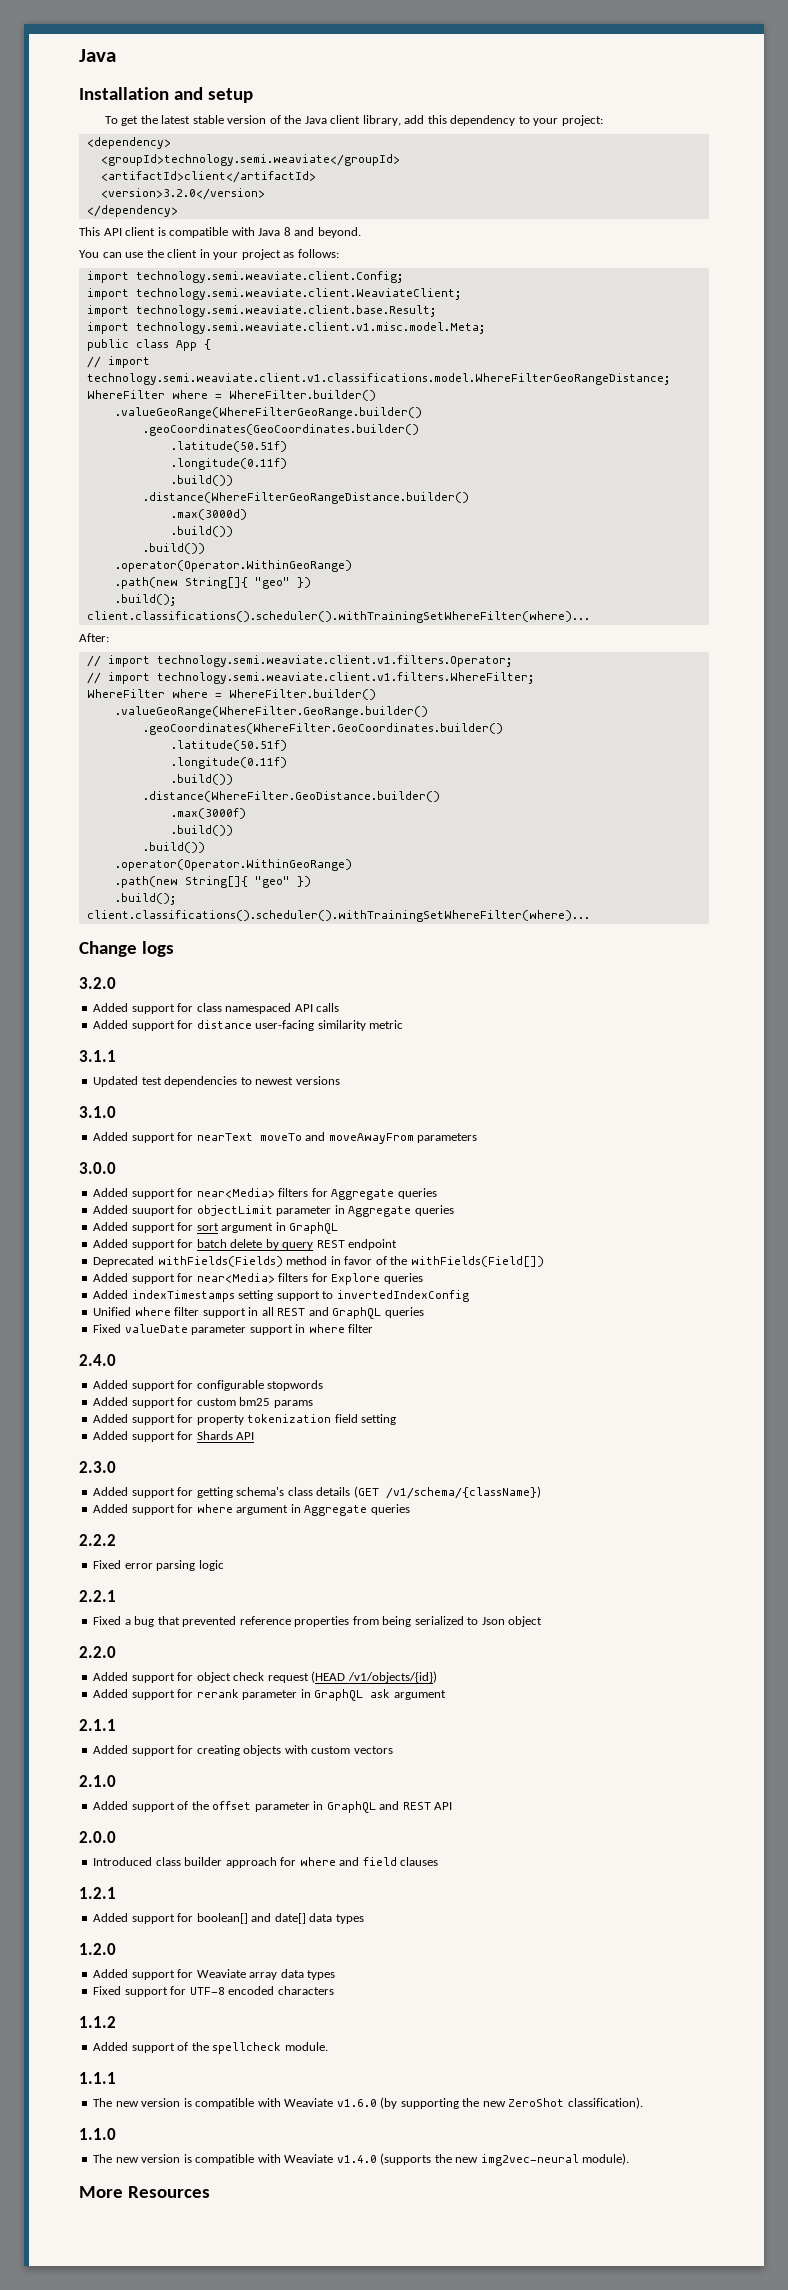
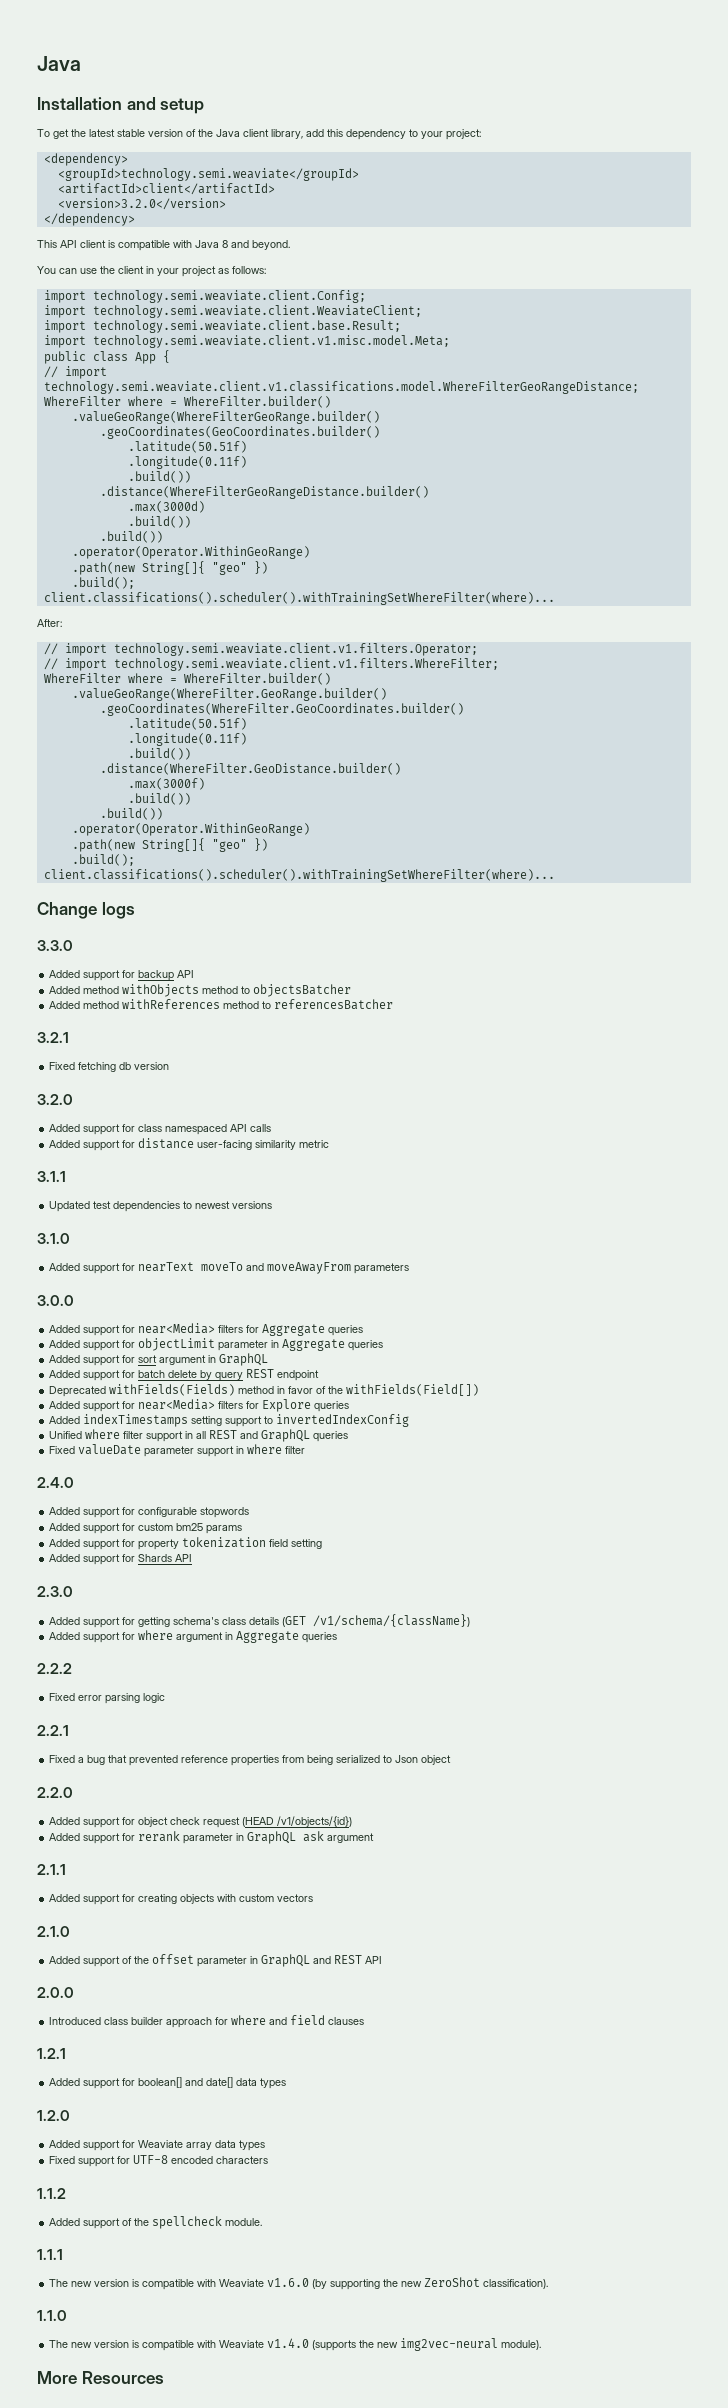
(174, 949) none -> [37,940,73,951] [49,970,195,981] [49,984,352,997] [49,999,394,1010] [37,1032,69,1043] [49,1062,170,1072] // 3.3.0 // Added support for backup API // Added method withObjects method to objectsBatcher // Added method withReferences method to referencesBatcher // 3.2.1 // Fixed fetching db version
[131,1206,175,1216] suuport -> [83,1340,121,1351] support

